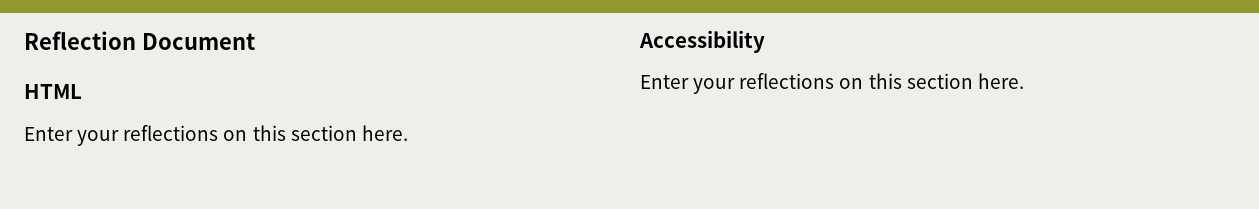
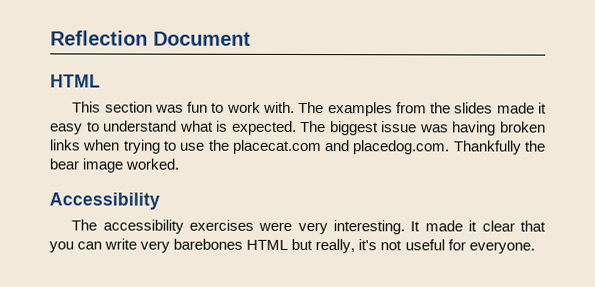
[24,125,408,146] [639,30,765,53] [640,73,1024,94] Enter your reflections on this section here. // Accessibility // Enter your reflections on this section here. -> [72,101,547,117] [50,120,547,136] [49,139,546,155] [49,158,180,173] [49,192,160,210] [71,219,546,235] [49,238,535,254] This section was fun to work with. The examples from the slides made it easy to understand what is expected. The biggest issue was having broken links when trying to use the placecat.com and placedog.com. Thankfully the bear image worked. // Accessibility // The accessibility exercises were very interesting. It made it clear that you can write very barebones HTML but really, it's not useful for everyone.

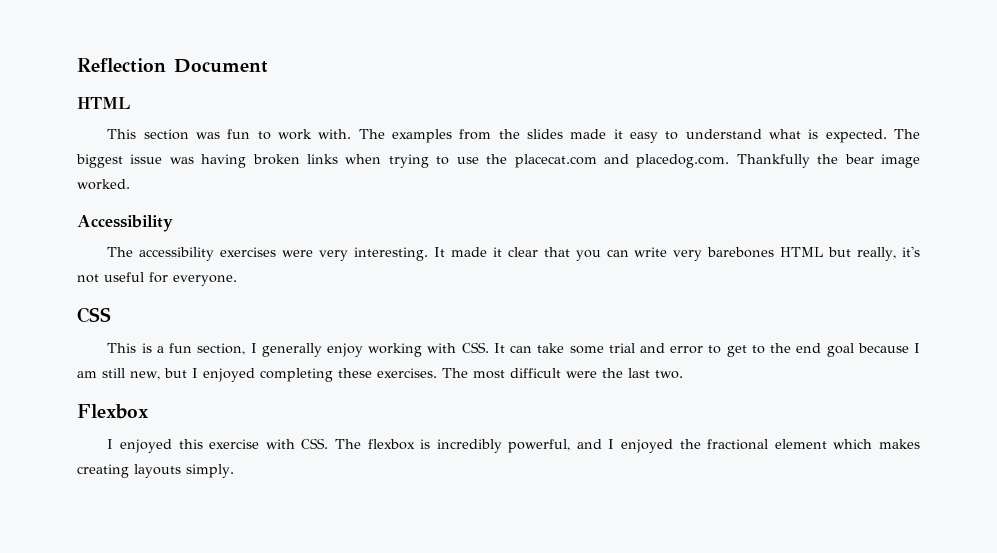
(535, 247) none -> [77,307,111,323] [107,342,921,357] [77,368,683,382] [77,404,149,419] [107,438,921,453] [77,464,234,478] // CSS // This is a fun section, I generally enjoy working with CSS. It can take some trial and error to get to the end goal because I am still new, but I enjoyed completing these exercises. The most difficult were the last two. // Flexbox // I enjoyed this exercise with CSS. The flexbox is incredibly powerful, and I enjoyed the fractional element which makes creating layouts simply.

